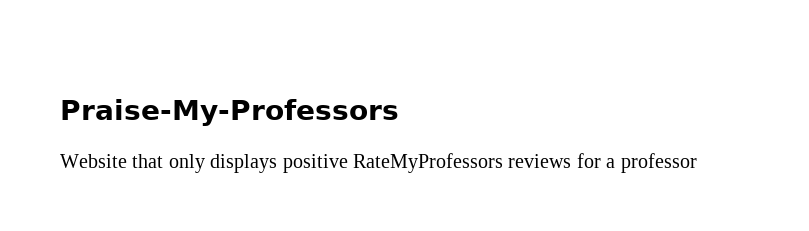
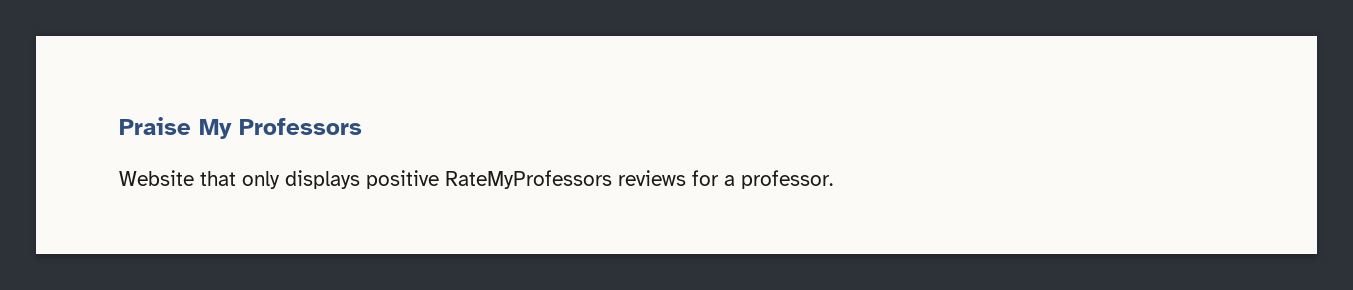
[60,99,399,126] Praise-My-Professors -> [119,117,362,139] Praise My Professors
[620,153,697,173] professor -> [741,170,833,189] professor.

